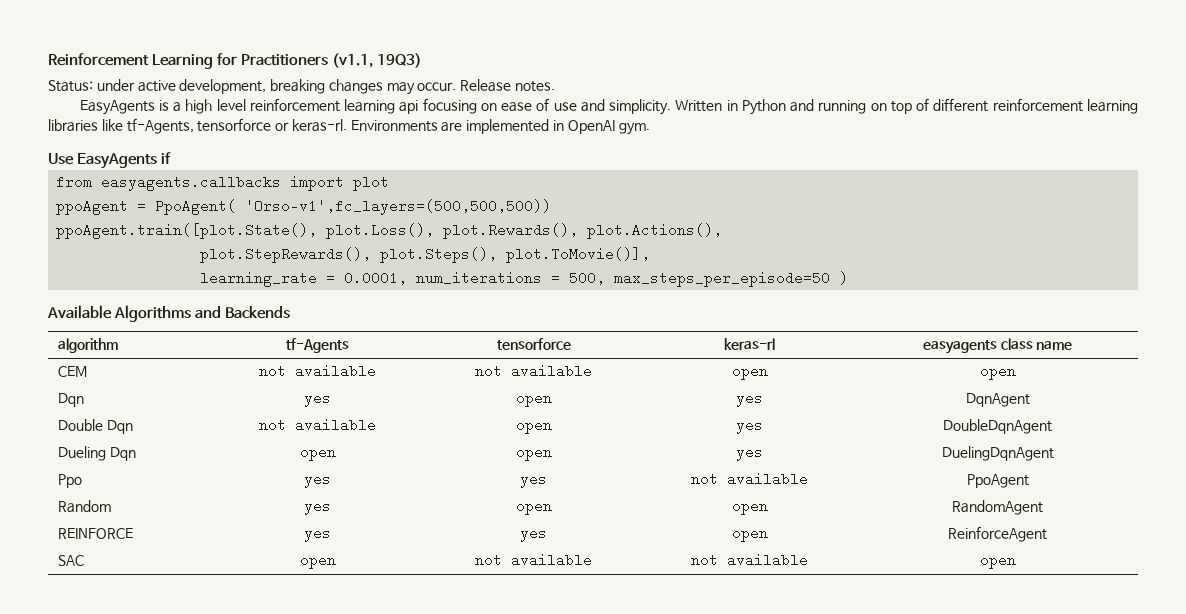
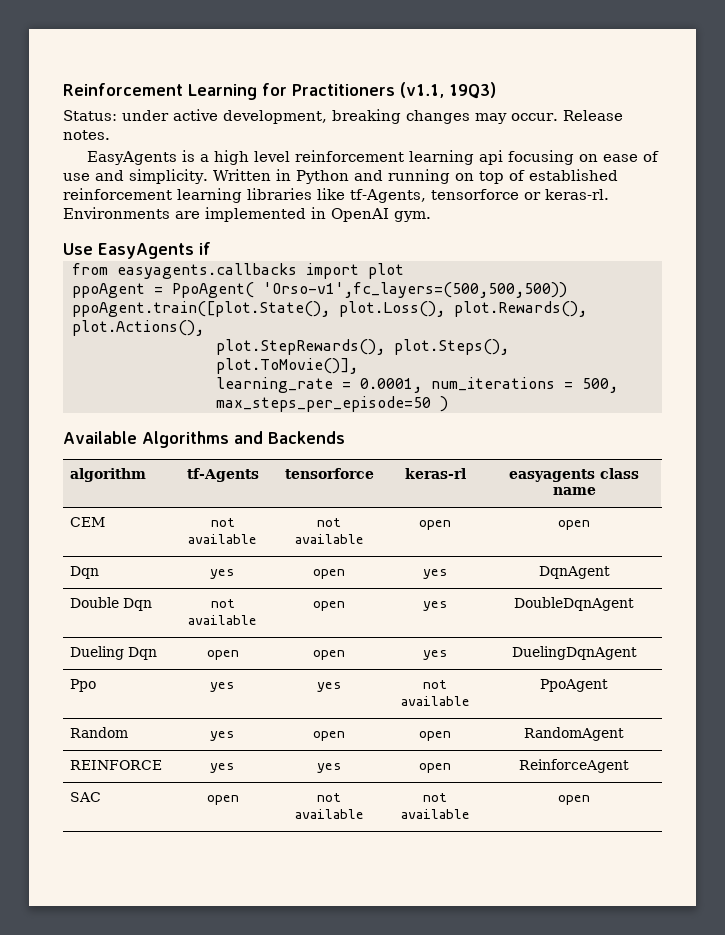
[933,98,989,112] different -> [528,169,618,181] established

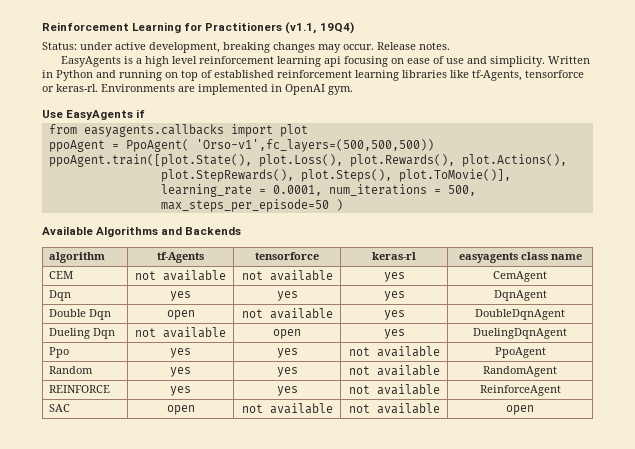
[449,82,496,99] 19Q3) -> [319,22,354,34] 19Q4)
[419,520,451,530] [558,520,590,530] open | open -> [383,272,405,282] [493,271,547,282] yes | CemAgent
[313,569,345,579] open -> [276,291,298,301] yes
[210,599,235,608] [188,615,257,625] [313,601,345,611] | not available | open -> [166,310,195,320] [241,308,333,319] | open | not available
[206,650,239,660] open -> [135,327,226,338] not available
[313,731,345,741] [419,731,451,741] open | open -> [276,367,298,377] [348,365,440,376] yes | not available
[419,763,451,773] open -> [348,384,440,395] not available

